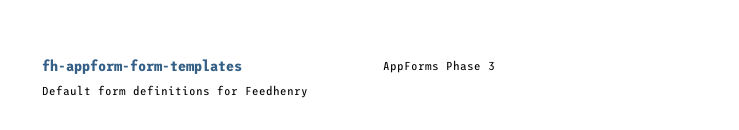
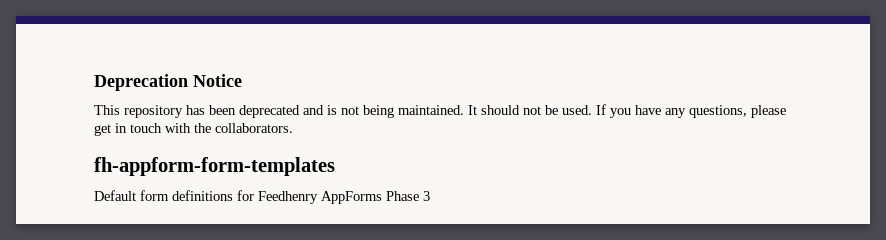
(42, 66) none -> [94,74,242,91] [94,104,786,118] [94,123,293,136] Deprecation Notice // This repository has been deprecated and is not being maintained. It should not be used. If you have any questions, please get in touch with the collaborators. //

